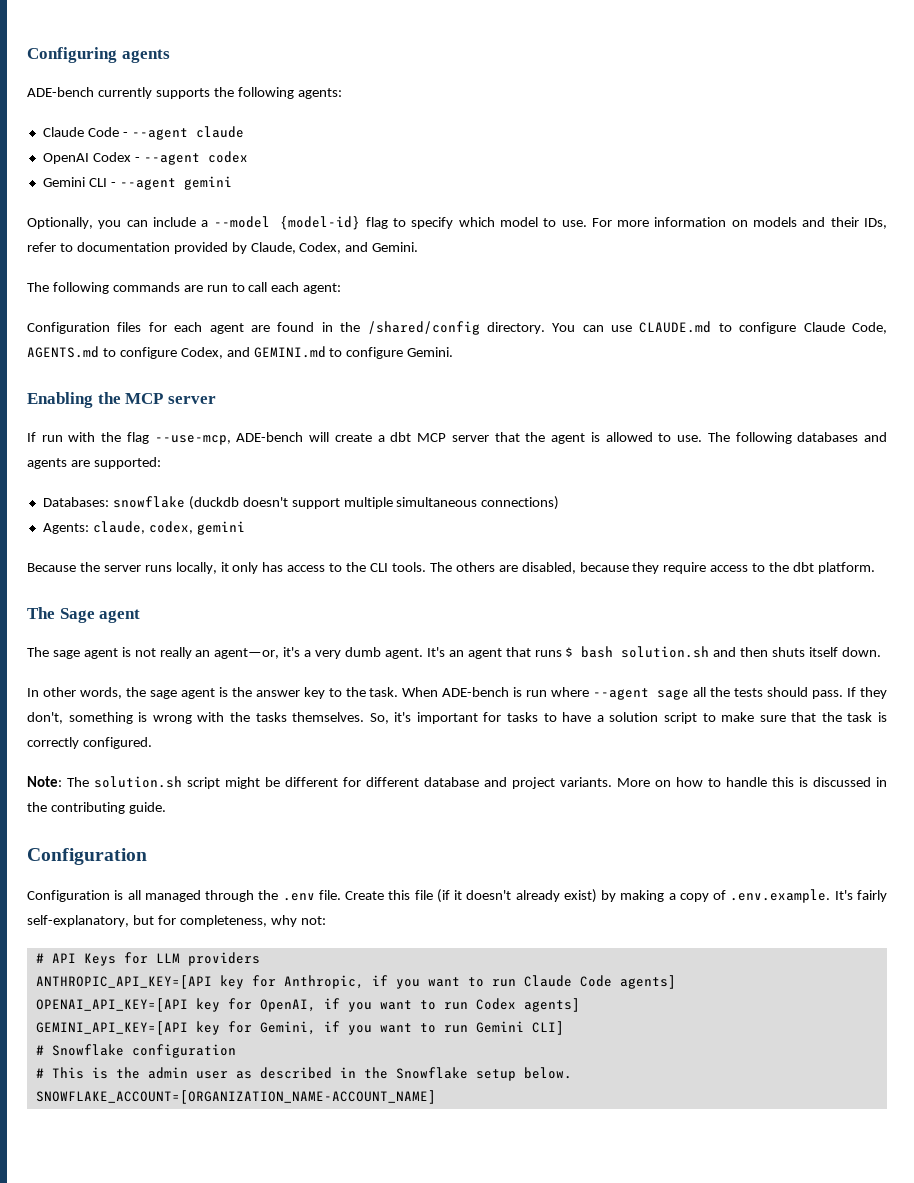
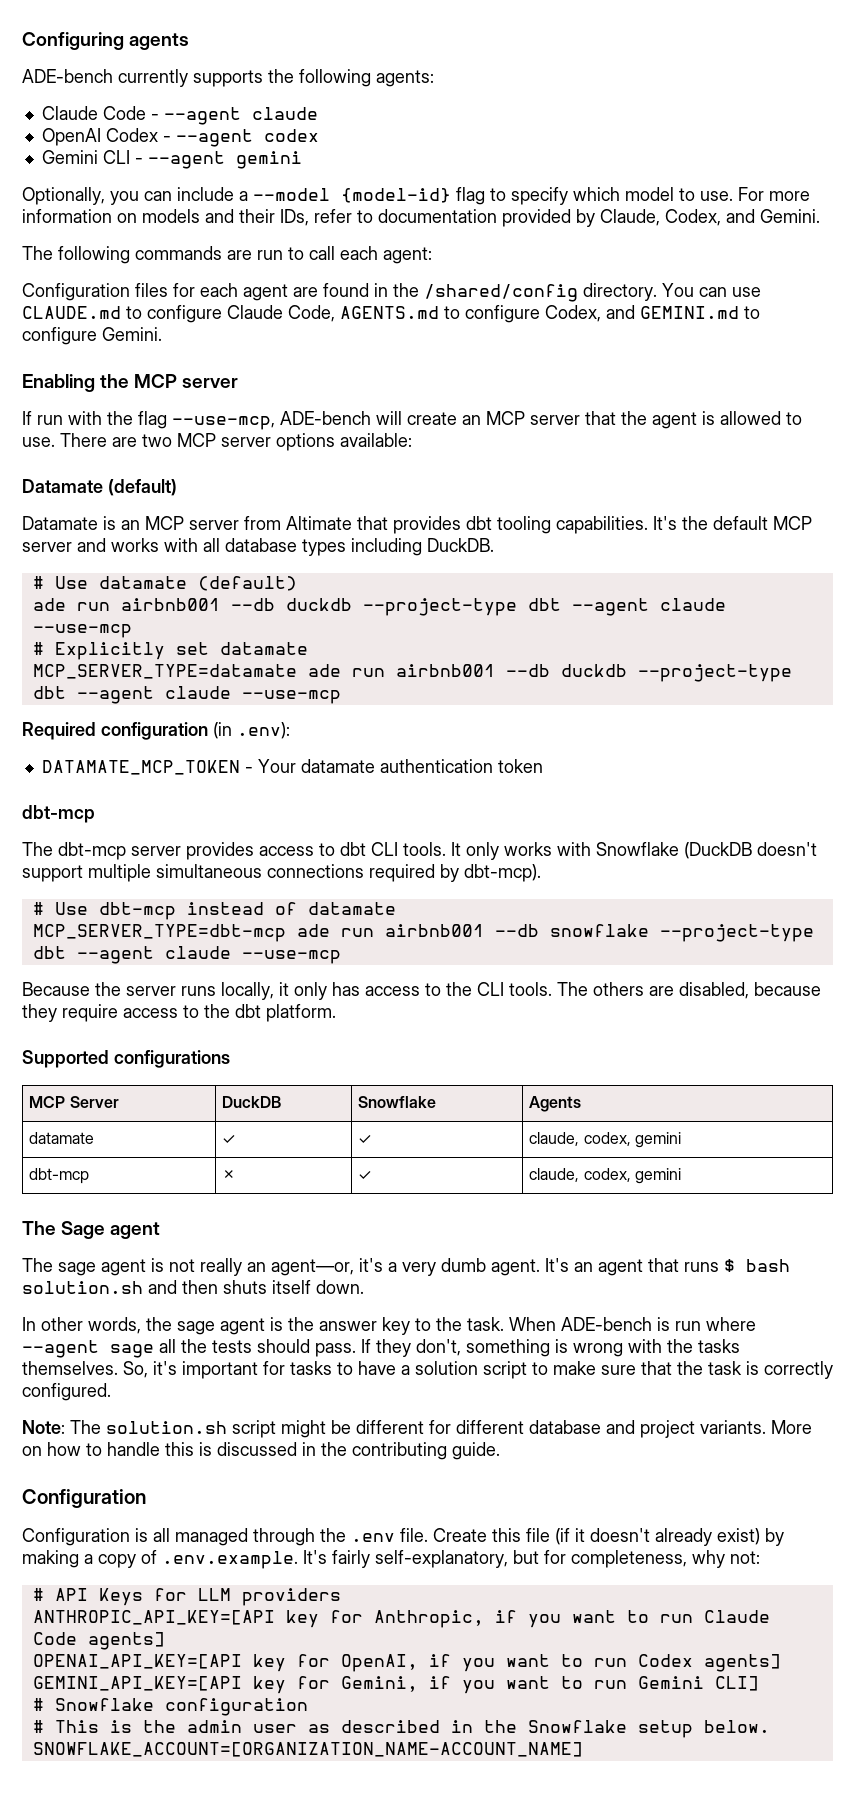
[377,432,412,442] a dbt -> [462,415,481,425] an
[707,432,888,444] [27,457,161,469] [42,496,560,510] [42,521,245,535] The following databases and agents are supported: // Databases: snowflake (duckdb doesn't support multiple simultaneous connections) // Agents: claude, codex, gemini -> [60,433,412,451] [22,479,177,496] [22,516,812,534] [22,538,494,556] [32,576,297,591] [32,598,726,616] [32,624,132,638] [32,642,308,660] [32,664,792,682] [32,686,341,704] [22,722,290,740] [41,759,543,775] [22,805,95,823] [22,842,817,860] [22,864,541,882] [32,902,396,920] [32,924,814,942] [32,946,341,964] There are two MCP server options available: // Datamate (default) // Datamate is an MCP server from Altimate that provides dbt tooling capabilities. It's the default MCP server and works with all database types including DuckDB. // # Use datamate (default) // ade run airbnb001 --db duckdb --project-type dbt --agent claude --use-mcp // # Explicitly set datamate // MCP_SERVER_TYPE=datamate ade run airbnb001 --db duckdb --project-type dbt --agent claude --use-mcp // Required configuration (in .env): // DATAMATE_MCP_TOKEN - Your datamate authentication token // dbt-mcp // The dbt-mcp server provides access to dbt CLI tools. It only works with Snowflake (DuckDB doesn't support multiple simultaneous connections required by dbt-mcp). // # Use dbt-mcp instead of datamate // MCP_SERVER_TYPE=dbt-mcp ade run airbnb001 --db snowflake --project-type dbt --agent claude --use-mcp
(875, 568) none -> [22,1050,230,1068] [29,1096,119,1108] [222,1096,282,1108] [358,1096,437,1108] [529,1096,582,1112] [29,1132,95,1144] [222,1135,237,1144] [358,1135,373,1144] [529,1132,682,1148] [29,1168,90,1184] [222,1170,237,1180] [358,1171,373,1180] [529,1168,682,1184] // Supported configurations // MCP Server | DuckDB | Snowflake | Agents // datamate | ✓ | ✓ | claude, codex, gemini // dbt-mcp | ✗ | ✓ | claude, codex, gemini

